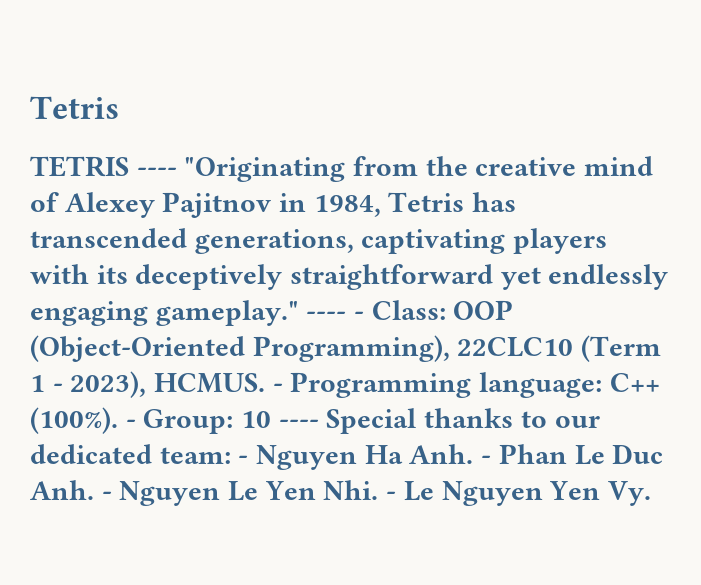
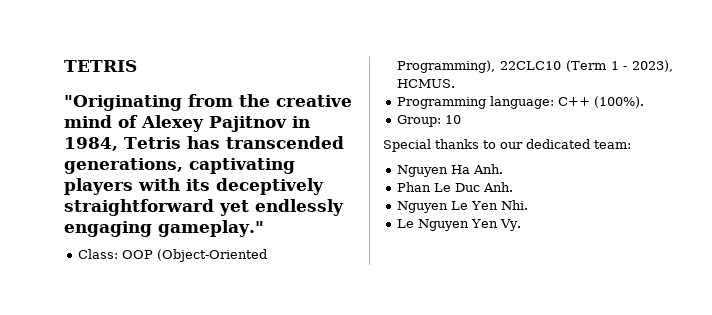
[30,96,119,119] [30,156,177,177] Tetris // TETRIS ---- -> [64,60,137,72] TETRIS //
[306,311,365,320] ---- - -> (264, 228) //
[272,383,283,392] - -> (456, 83) //
[125,419,136,428] - -> (645, 102) //
[278,419,319,428] ---- -> (462, 119) //
[238,455,249,464] - -> (631, 144) //
[481,455,492,464] - -> (504, 169) //
[101,491,112,500] - -> (514, 187) //
[386,491,397,500] - -> (529, 205) //

